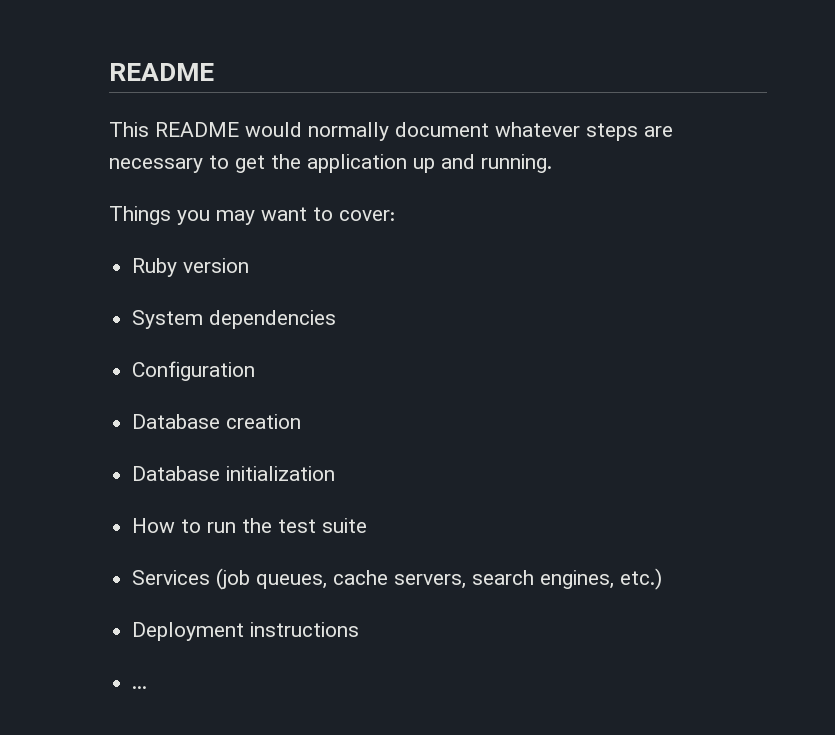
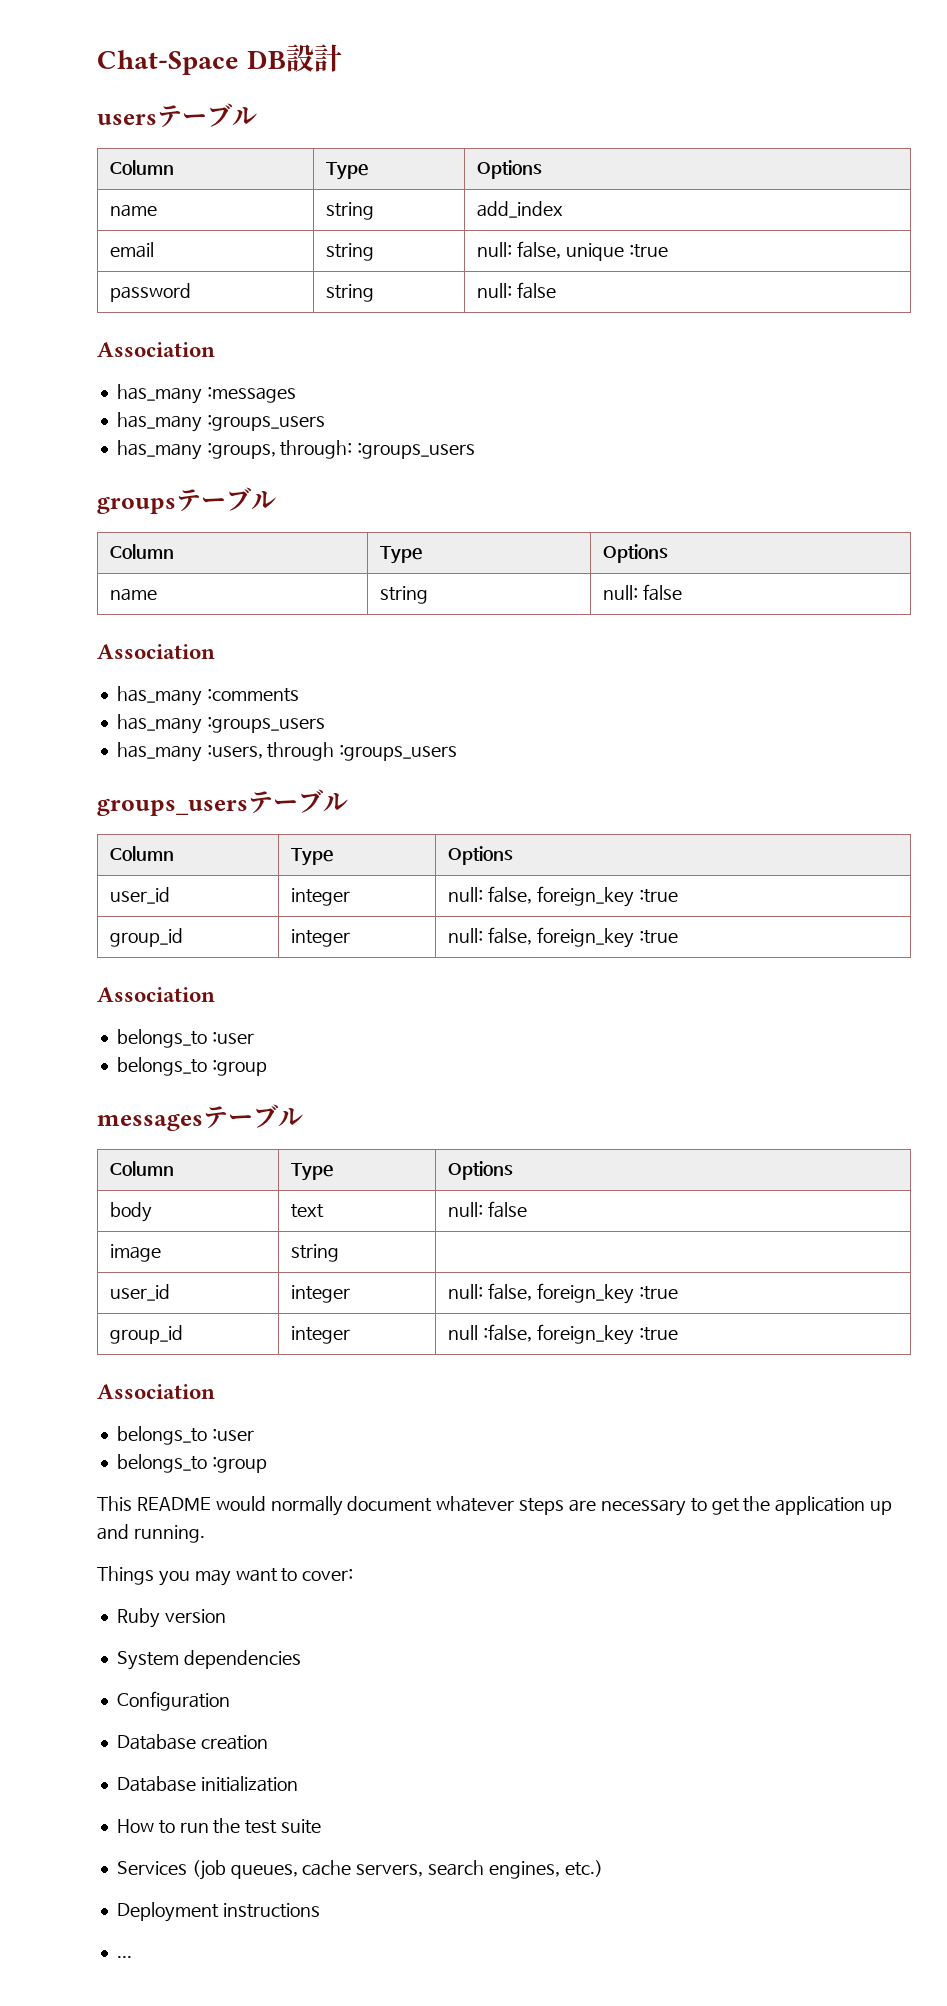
[109,63,214,81] README -> [97,44,342,75] [97,103,257,128] [110,160,175,175] [326,162,369,180] [477,160,543,179] [110,204,158,217] [326,202,375,220] [477,201,564,218] [110,242,155,258] [326,243,375,261] [477,241,668,261] [110,283,192,302] [326,284,375,302] [477,282,556,299] [97,342,215,357] [116,384,296,404] [116,412,325,432] [116,440,476,460] [97,487,276,514] [110,544,175,559] [380,546,423,564] [603,544,669,563] [110,588,158,601] [380,586,429,604] [603,584,682,601] [97,644,215,659] [116,686,299,706] [116,714,325,734] [116,742,458,762] [97,789,348,816] [110,846,175,861] [291,848,334,866] [448,846,514,865] [110,887,171,904] [291,888,351,906] [448,886,678,907] [110,928,184,947] [291,929,351,947] [448,927,678,948] [97,987,215,1002] [116,1029,254,1048] [116,1057,267,1076] [97,1104,303,1131] [110,1161,175,1176] [291,1163,334,1181] [448,1161,514,1180] [110,1202,153,1222] [291,1204,325,1218] [448,1201,527,1218] [110,1244,162,1262] [291,1244,340,1262] [110,1284,171,1301] [291,1285,351,1303] [448,1283,678,1304] [110,1325,184,1344] [291,1326,351,1344] [448,1324,678,1345] [97,1384,215,1399] [116,1426,254,1445] [116,1454,267,1473] Chat-Space DB設計 // usersテーブル // Column | Type | Options // name | string | add_index // email | string | null: false, unique :true // password | string | null: false // Association // has_many :messages // has_many :groups_users // has_many :groups, through: :groups_users // groupsテーブル // Column | Type | Options // name | string | null: false // Association // has_many :comments // has_many :groups_users // has_many :users, through :groups_users // groups_usersテーブル // Column | Type | Options // user_id | integer | null: false, foreign_key :true // group_id | integer | null: false, foreign_key :true // Association // belongs_to :user // belongs_to :group // messagesテーブル // Column | Type | Options // body | text | null: false // image | string | // user_id | integer | null: false, foreign_key :true // group_id | integer | null :false, foreign_key :true // Association // belongs_to :user // belongs_to :group

